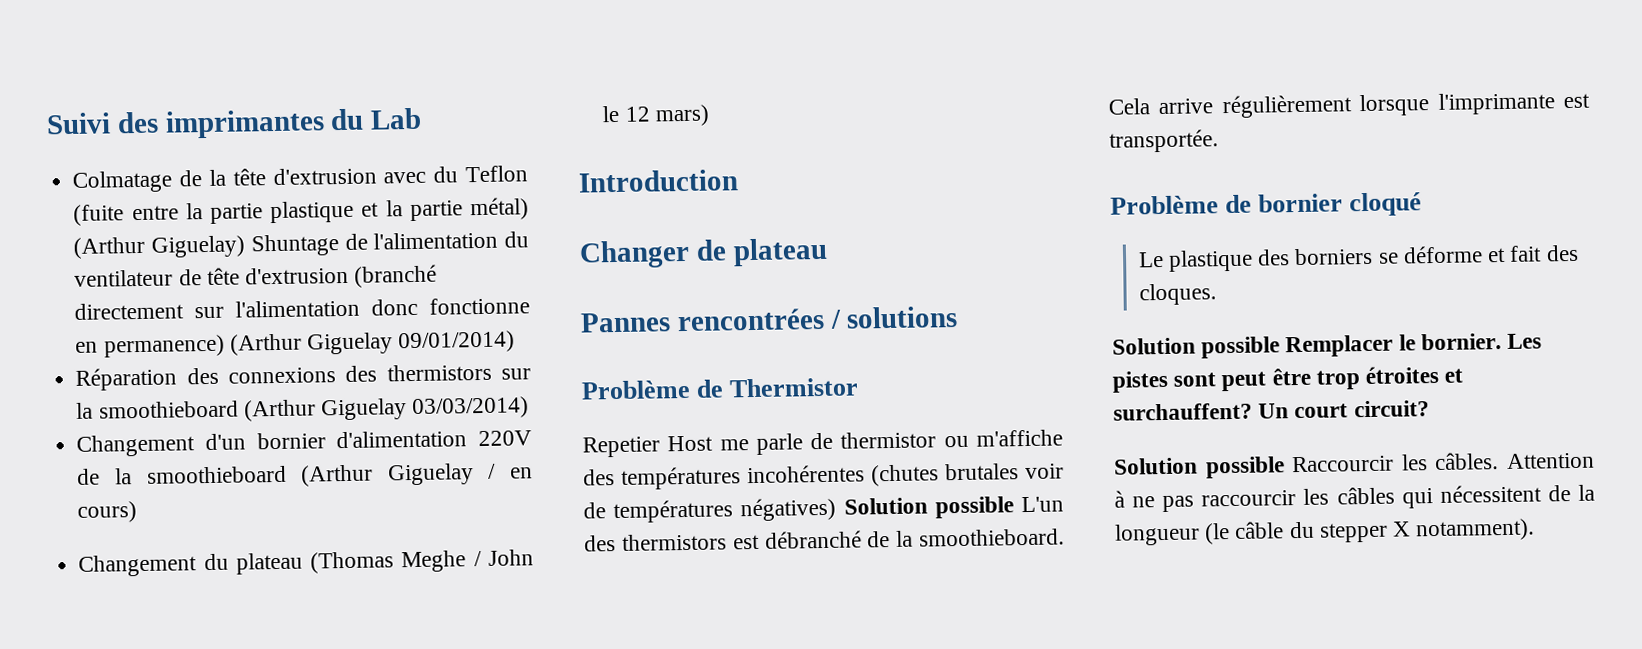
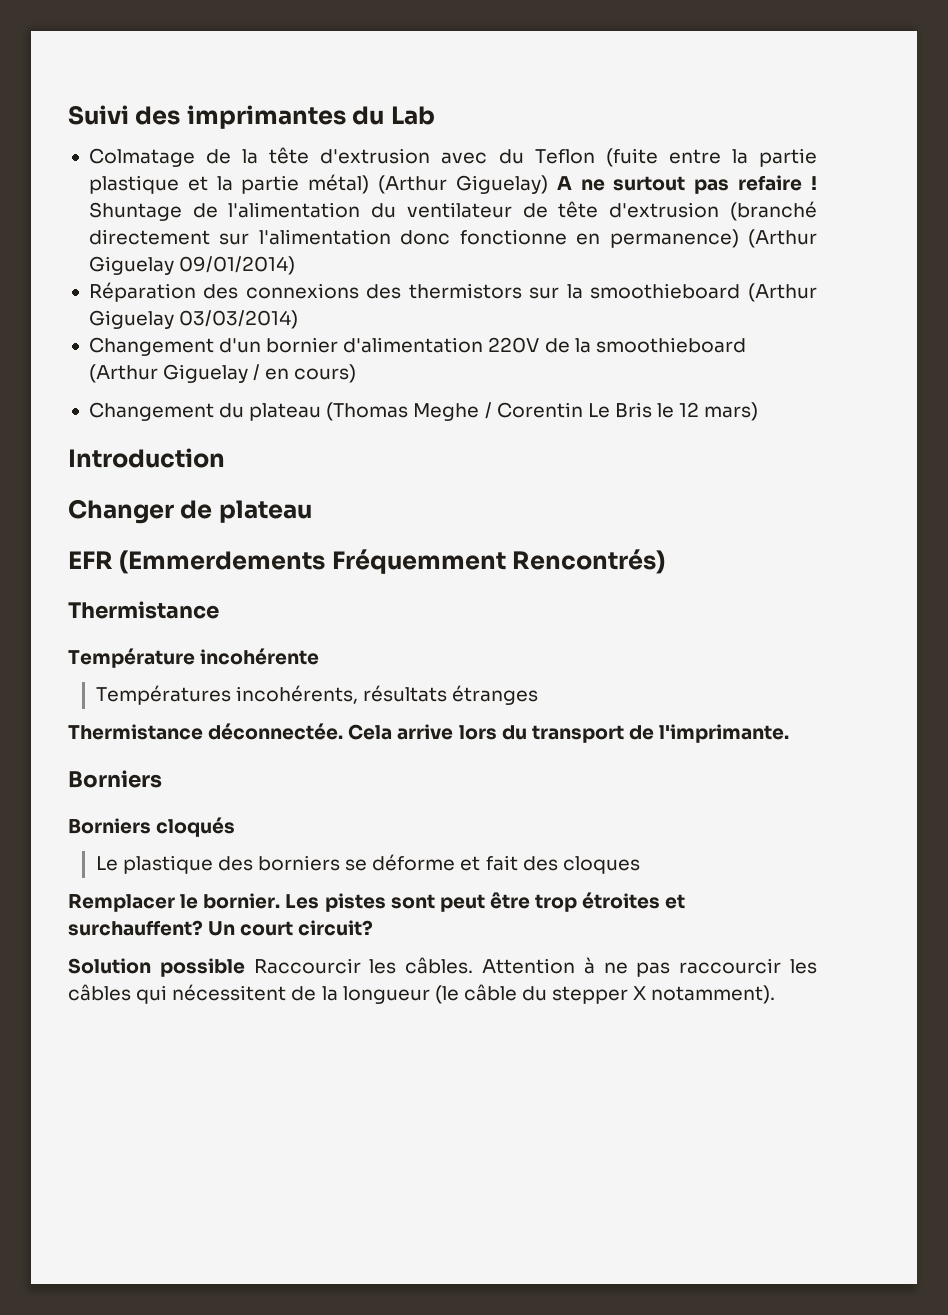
(246, 246) none -> [556,175,818,194] A ne surtout pas refaire !
[487,549,534,566] John -> [496,402,652,418] Corentin Le Bris
[580,305,959,333] [581,377,860,400] [582,429,1063,458] [583,463,1064,490] [583,496,1064,524] [584,528,1065,552] [1108,92,1590,119] [1109,129,1219,153] [1110,192,1423,217] Pannes rencontrées / solutions // Problème de Thermistor // Repetier Host me parle de thermistor ou m'affiche des températures incohérentes (chutes brutales voir de températures négatives) Solution possible L'un des thermistors est débranché de la smoothieboard. Cela arrive régulièrement lorsque l'imprimante est transportée. // Problème de bornier cloqué -> [68,549,666,574] [68,601,219,619] [68,648,320,668] [95,685,539,705] [68,723,790,743] [68,770,162,788] [68,817,236,837] EFR (Emmerdements Fréquemment Rencontrés) // Thermistance // Température incohérente // Températures incohérents, résultats étranges // Thermistance déconnectée. Cela arrive lors du transport de l'imprimante. // Borniers // Borniers cloqués
[1138,283,1217,306] [1112,336,1281,359] cloques. // Solution possible -> [562,856,640,874] cloques //

